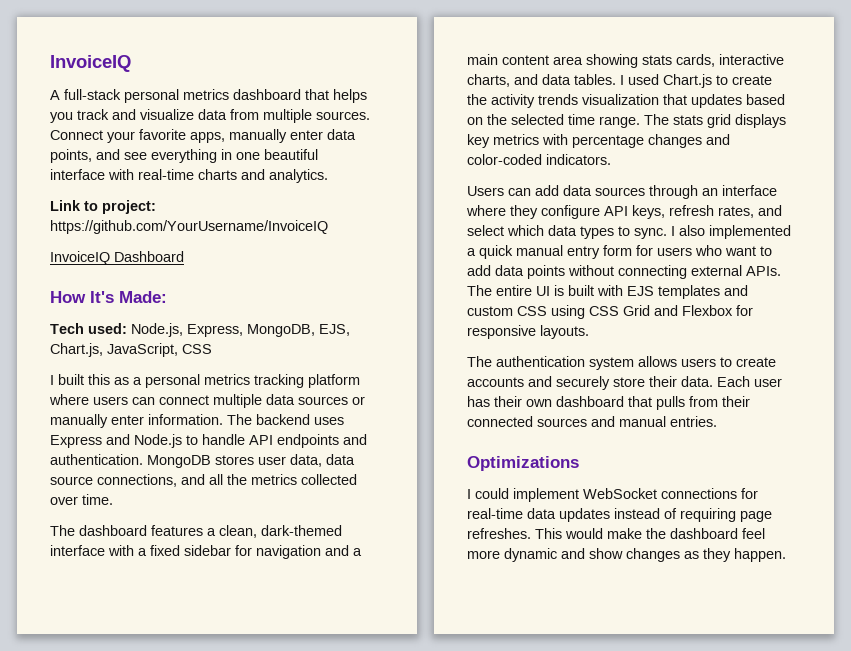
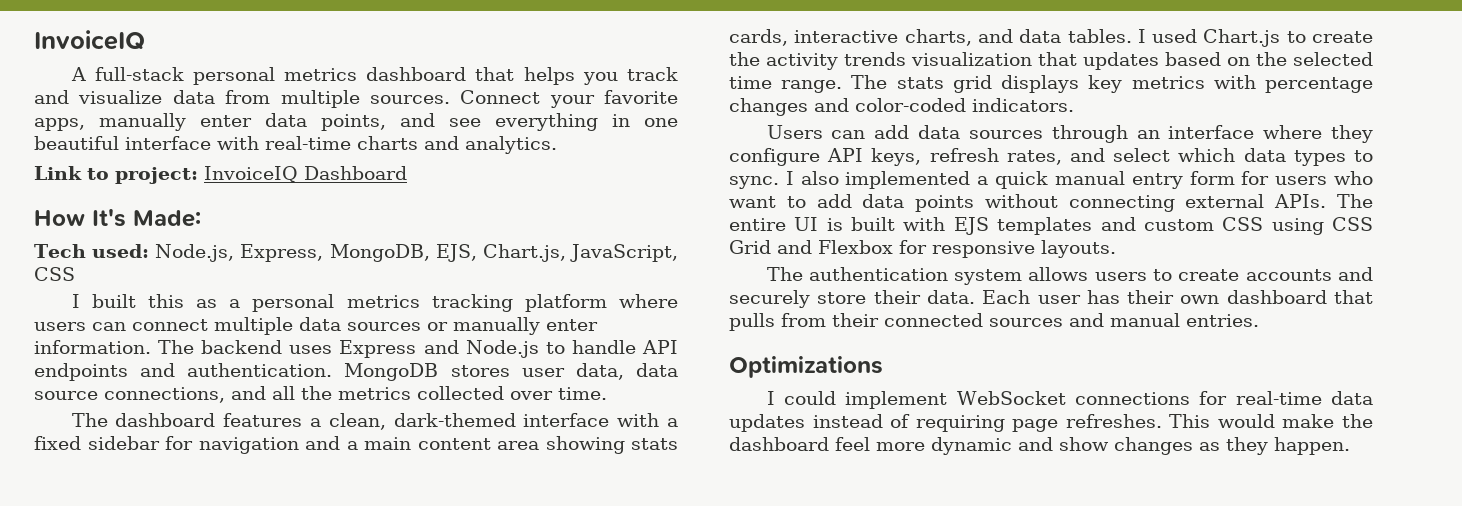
[50,220,328,234] https://github.com/YourUsername/InvoiceIQ // -> (198, 175) none

